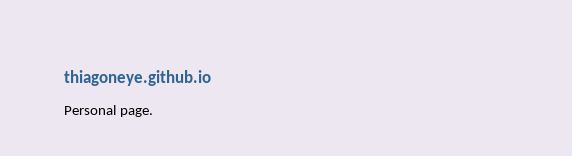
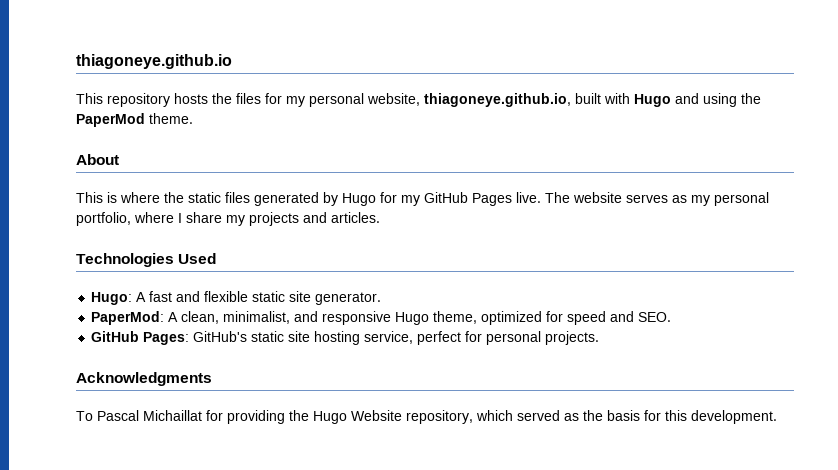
[64,105,153,117] Personal page. -> [76,93,761,107] [76,113,193,127] [76,154,119,165] [76,192,769,206] [76,212,380,226] [76,253,217,267] [91,291,382,305] [91,311,672,325] [91,331,600,345] [76,372,212,386] [76,410,777,424] This repository hosts the files for my personal website, thiagoneye.github.io, built with Hugo and using the PaperMod theme. // About // This is where the static files generated by Hugo for my GitHub Pages live. The website serves as my personal portfolio, where I share my projects and articles. // Technologies Used // Hugo: A fast and flexible static site generator. // PaperMod: A clean, minimalist, and responsive Hugo theme, optimized for speed and SEO. // GitHub Pages: GitHub's static site hosting service, perfect for personal projects. // Acknowledgments // To Pascal Michaillat for providing the Hugo Website repository, which served as the basis for this development.

